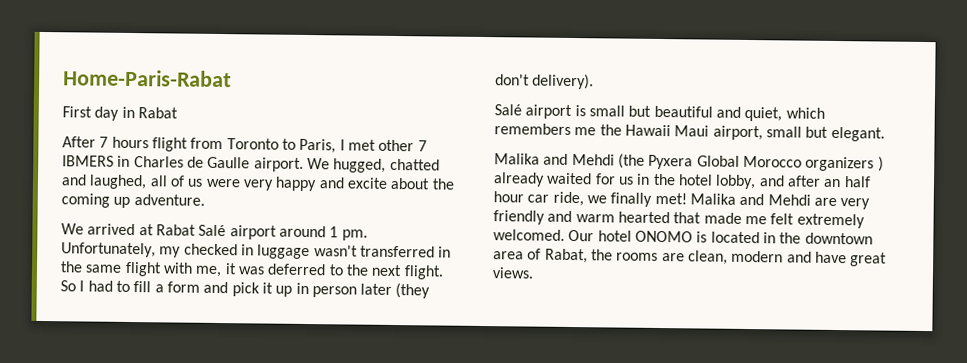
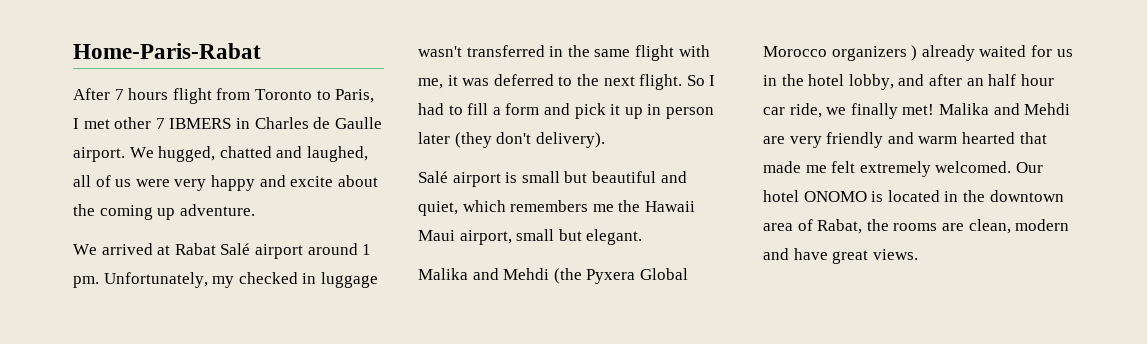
[62,106,178,121] // First day in Rabat -> (261, 51) none

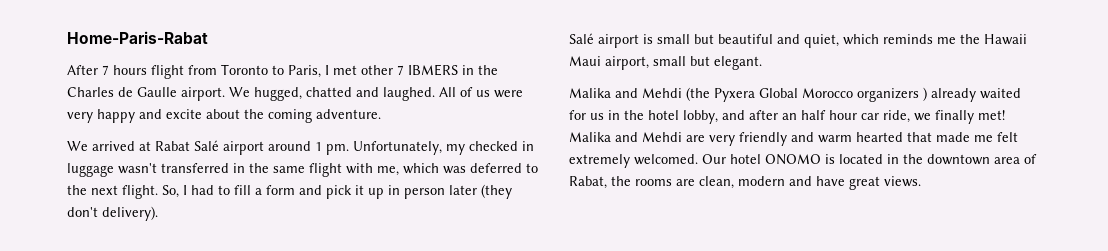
(250, 123) none -> [478,65,498,75] the
[306,146,368,162] [73,175,91,187] laughed, all -> [383,87,456,101] laughed. All
[157,208,176,220] up -> (312, 116) none
[447,75,458,86] it -> [403,163,439,174] which
[686,75,705,86] So -> [162,185,179,198] So,
[510,200,589,212] remembers -> [883,34,933,44] reminds

